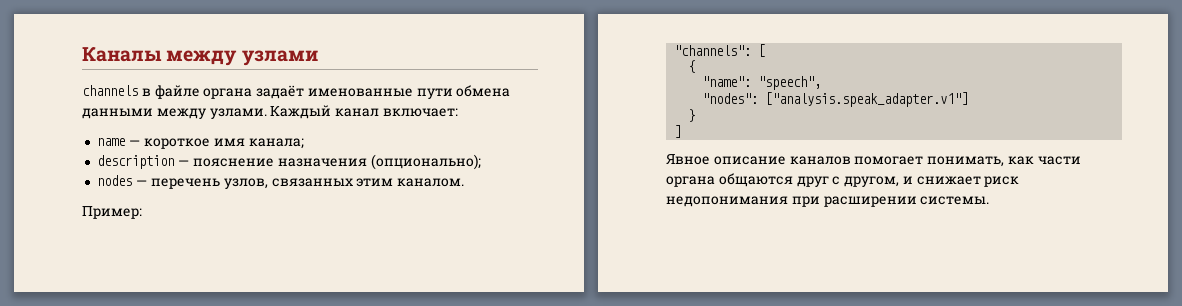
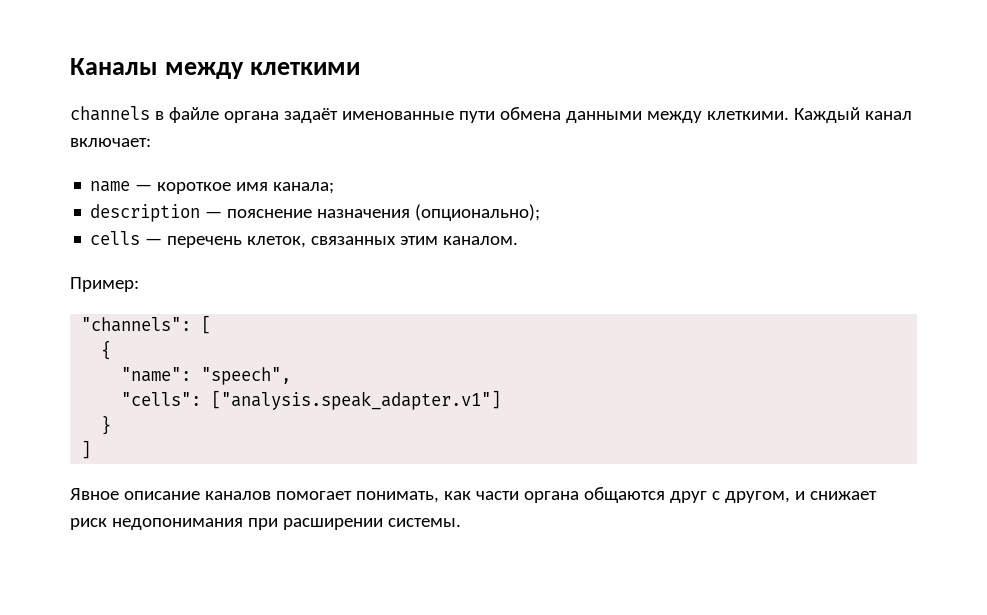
[241,50,318,66] узлами -> [250,62,361,75] клеткими
[209,108,267,119] узлами. -> [706,111,789,120] клеткими.
[97,175,133,186] nodes -> [90,231,141,245] cells
[223,178,268,189] узлов, -> [247,236,307,248] клеток,
[702,93,759,104] "nodes": -> [121,392,202,406] "cells":

